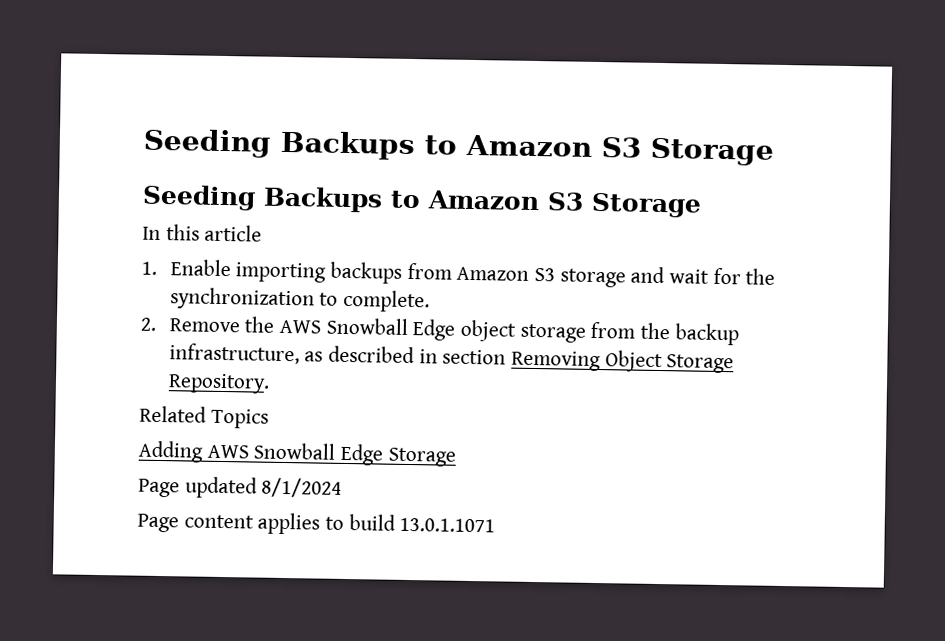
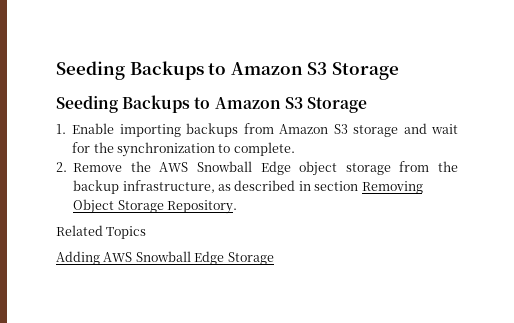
[142,224,263,242] // In this article -> (367, 105) none
[138,476,343,499] [137,512,496,535] // Page updated 8/1/2024 // Page content applies to build 13.0.1.1071 -> (274, 258) none

